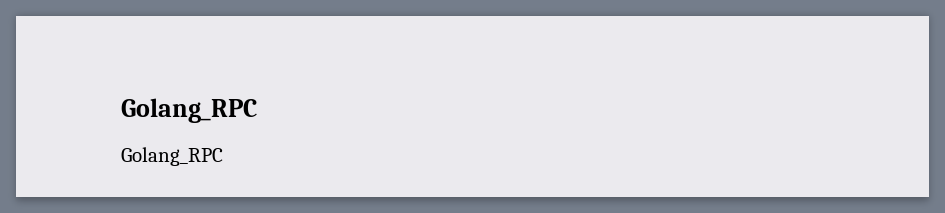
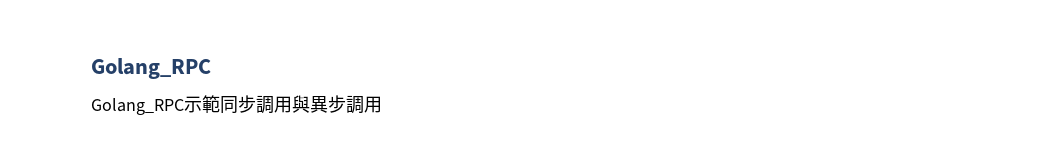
(223, 156) none -> [184,95,382,114] 示範同步調用與異步調用

